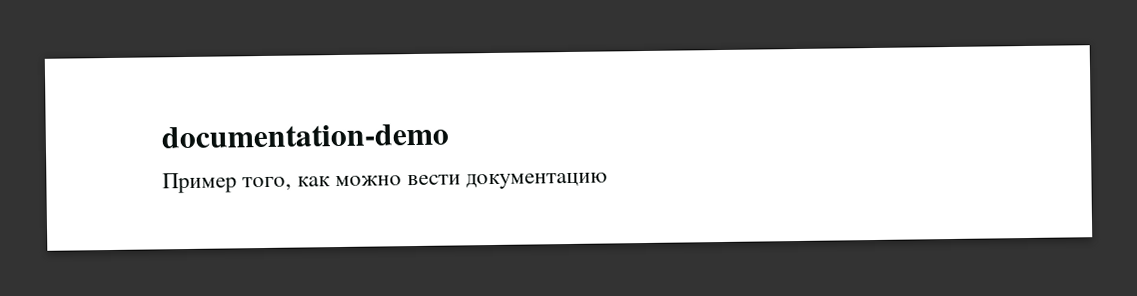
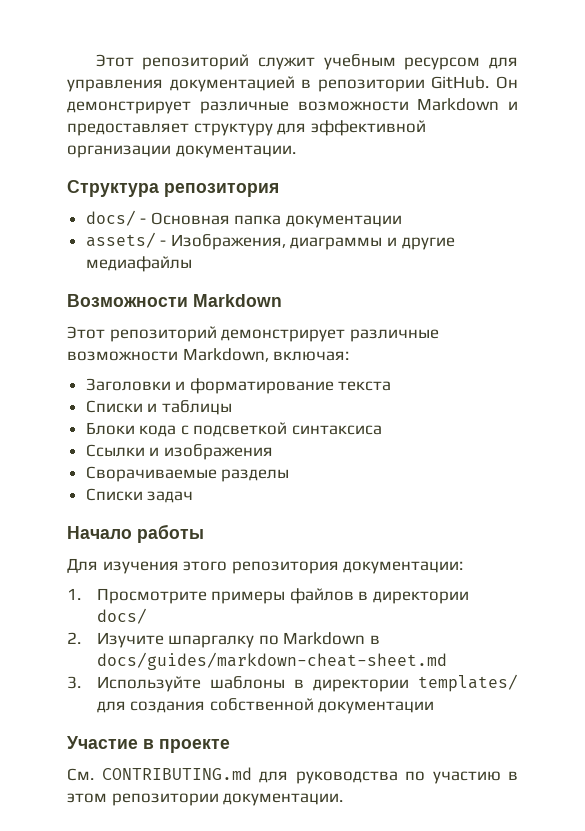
[161,123,449,149] [162,172,609,194] documentation-demo // Пример того, как можно вести документацию -> [95,54,518,70] [67,76,518,92] [67,98,518,114] [67,120,426,136] [67,145,296,158] [67,180,279,197] [85,210,403,228] [85,232,455,250] [85,256,192,272] [67,294,282,307] [67,326,439,342] [67,348,350,362] [85,378,392,394] [85,400,232,415] [85,422,383,437] [85,444,273,460] [85,466,290,482] [85,488,194,503] [67,524,204,543] [67,558,464,574] [67,588,469,604] [96,608,147,624] [67,632,380,648] [96,652,447,670] [67,674,518,692] [96,698,435,714] [67,736,230,753] [67,767,518,784] [67,793,344,806] Этот репозиторий служит учебным ресурсом для управления документацией в репозитории GitHub. Он демонстрирует различные возможности Markdown и предоставляет структуру для эффективной организации документации. // Структура репозитория // docs/ - Основная папка документации // assets/ - Изображения, диаграммы и другие медиафайлы // Возможности Markdown // Этот репозиторий демонстрирует различные возможности Markdown, включая: // Заголовки и форматирование текста // Списки и таблицы // Блоки кода с подсветкой синтаксиса // Ссылки и изображения // Сворачиваемые разделы // Списки задач // Начало работы // Для изучения этого репозитория документации: // 1. Просмотрите примеры файлов в директории docs/ // 2. Изучите шпаргалку по Markdown в docs/guides/markdown-cheat-sheet.md // 3. Используйте шаблоны в директории templates/ для создания собственной документации // Участие в проекте // См. CONTRIBUTING.md для руководства по участию в этом репозитории документации.

